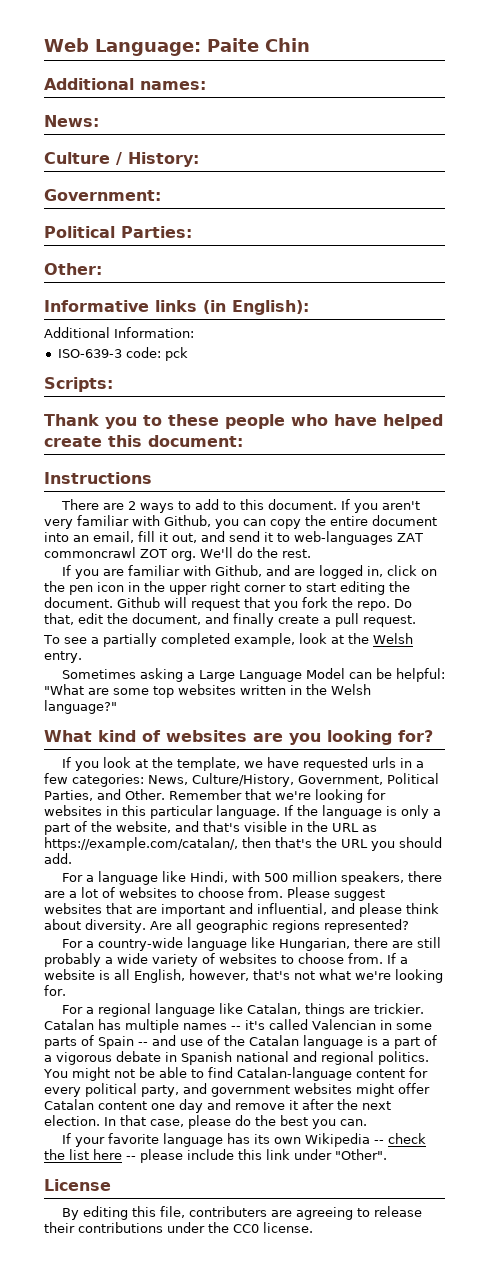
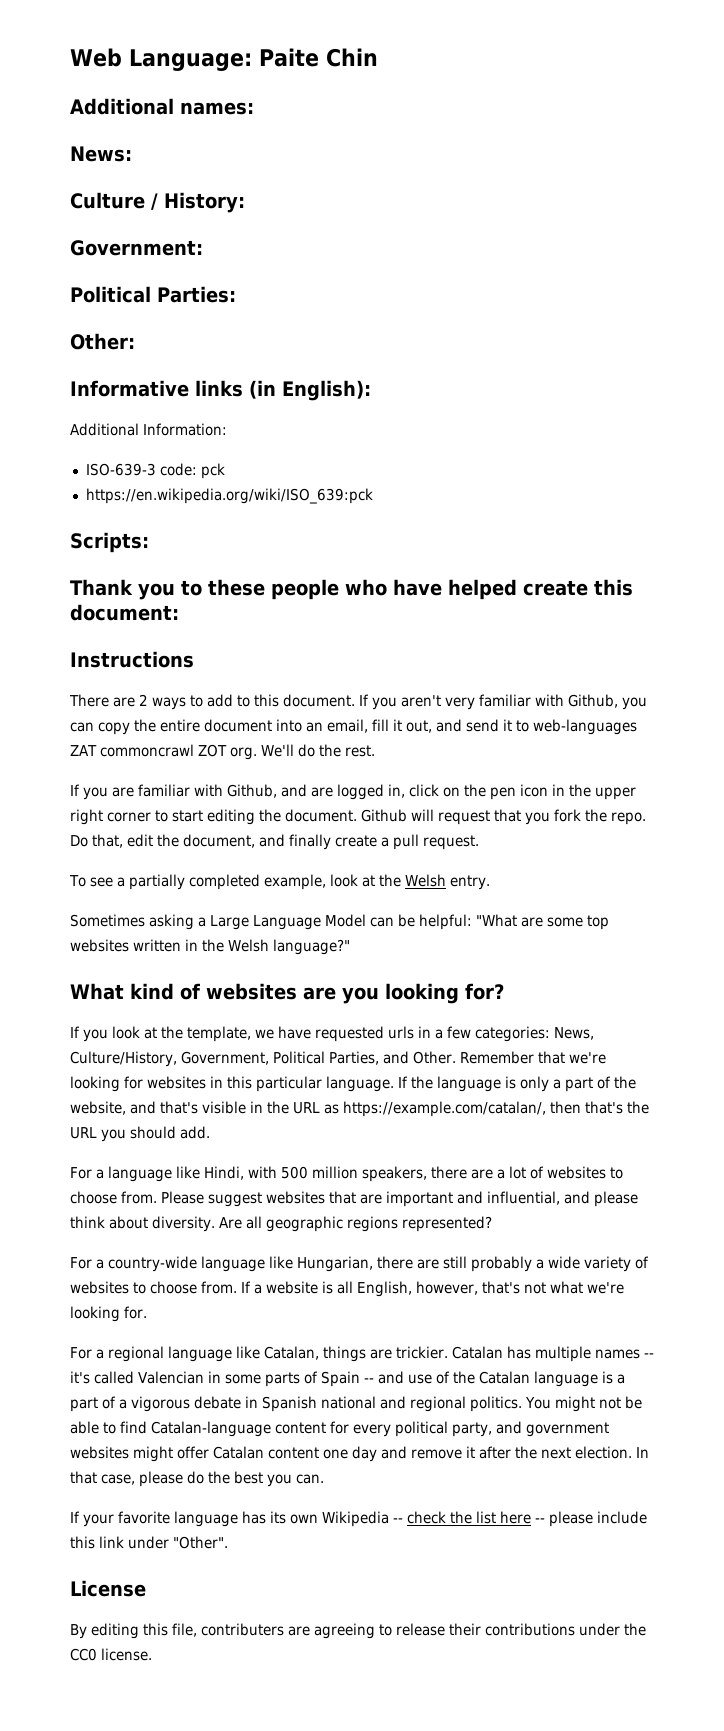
(188, 354) none -> [85,488,373,504] // https://en.wikipedia.org/wiki/ISO_639:pck

